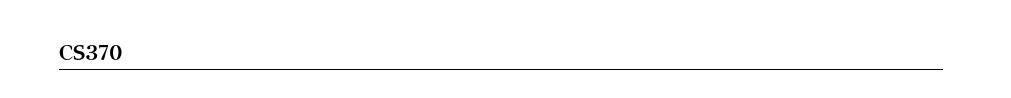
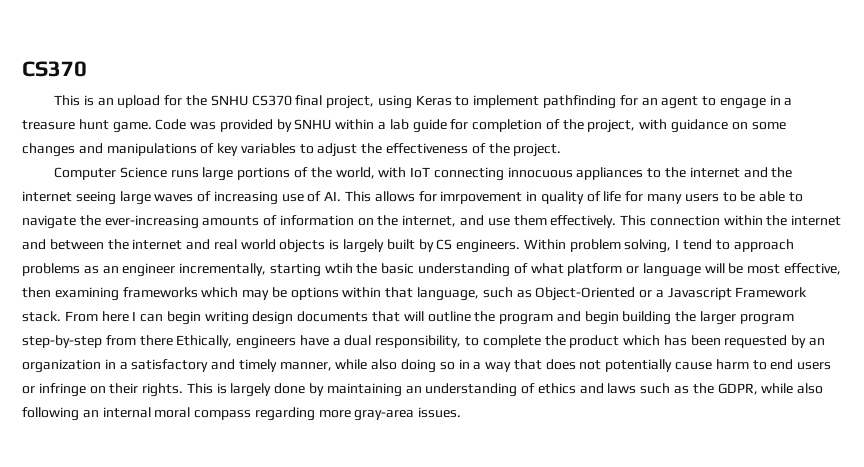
[59,44,123,61] CS370 -> [22,61,87,77] [54,95,793,109] [22,119,786,133] [22,143,562,157] [54,167,793,181] [22,191,803,205] [22,215,842,229] [22,239,794,253] [22,263,842,277] [22,287,808,301] [22,311,794,325] [22,335,826,349] [22,359,832,373] [22,383,824,397] [22,407,462,421] CS370 // This is an upload for the SNHU CS370 final project, using Keras to implement pathfinding for an agent to engage in a treasure hunt game. Code was provided by SNHU within a lab guide for completion of the project, with guidance on some changes and manipulations of key variables to adjust the effectiveness of the project. // Computer Science runs large portions of the world, with IoT connecting innocuous appliances to the internet and the internet seeing large waves of increasing use of AI. This allows for imrpovement in quality of life for many users to be able to navigate the ever-increasing amounts of information on the internet, and use them effectively. This connection within the internet and between the internet and real world objects is largely built by CS engineers. Within problem solving, I tend to approach problems as an engineer incrementally, starting wtih the basic understanding of what platform or language will be most effective, then examining frameworks which may be options within that language, such as Object-Oriented or a Javascript Framework stack. From here I can begin writing design documents that will outline the program and begin building the larger program step-by-step from there Ethically, engineers have a dual responsibility, to complete the product which has been requested by an organization in a satisfactory and timely manner, while also doing so in a way that does not potentially cause harm to end users or infringe on their rights. This is largely done by maintaining an understanding of ethics and laws such as the GDPR, while also following an internal moral compass regarding more gray-area issues.

